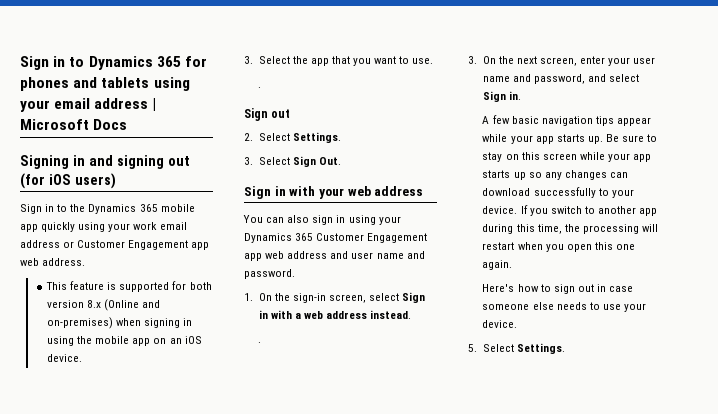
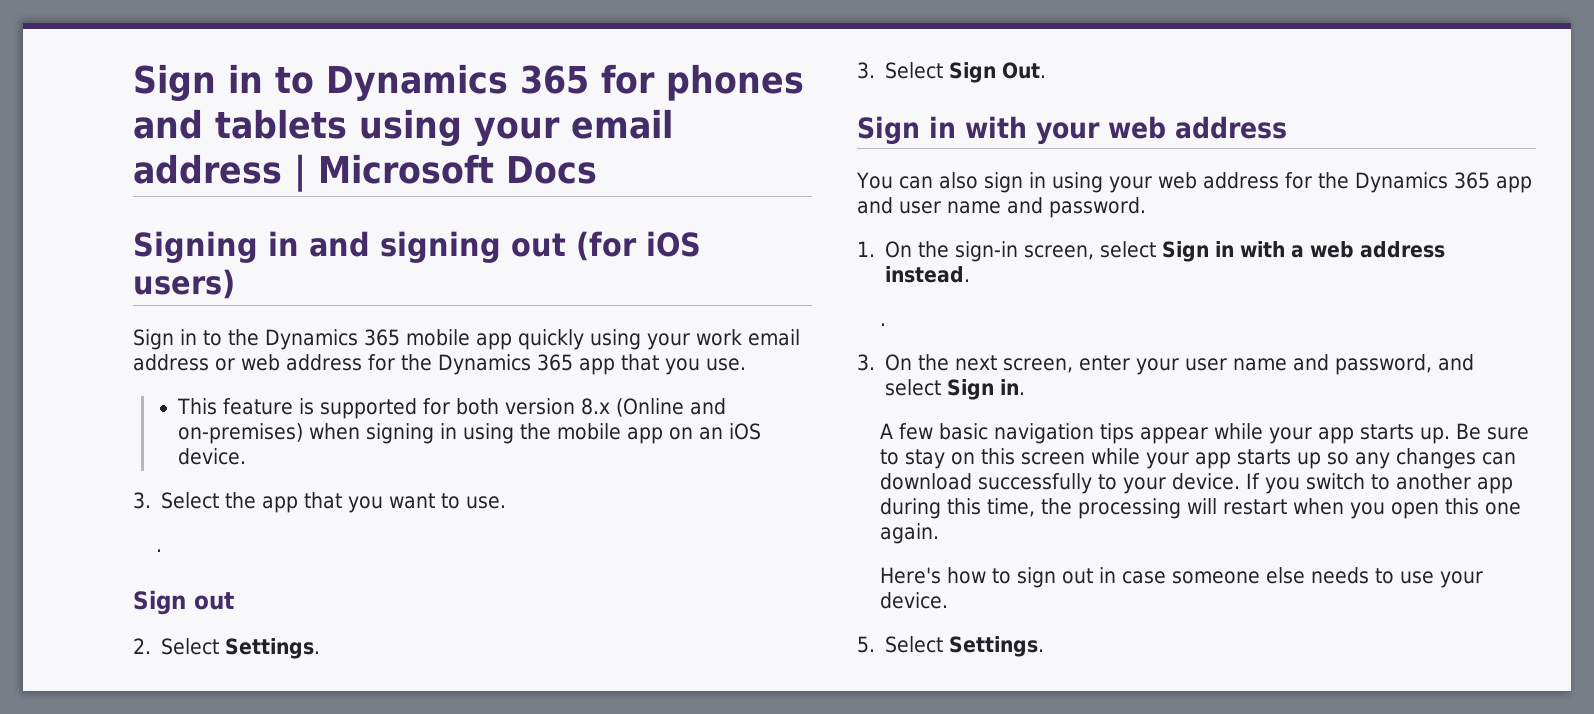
[77,240,210,250] [20,258,86,266] Customer Engagement app web address. -> [241,354,746,375] web address for the Dynamics 365 app that you use.
[244,233,428,243] [244,251,328,261] Dynamics 365 Customer Engagement app web address -> [1157,172,1532,193] web address for the Dynamics 365 app

